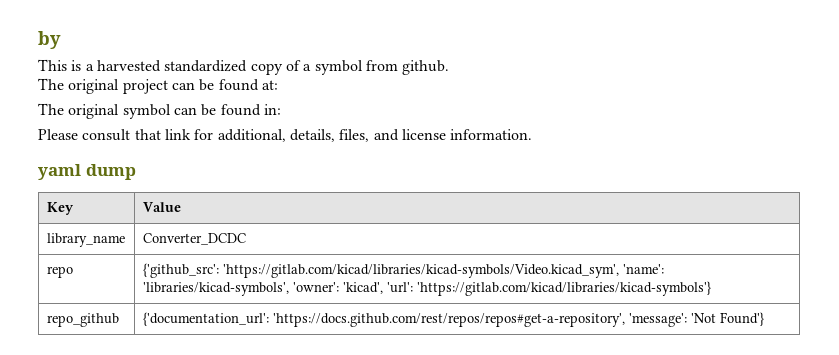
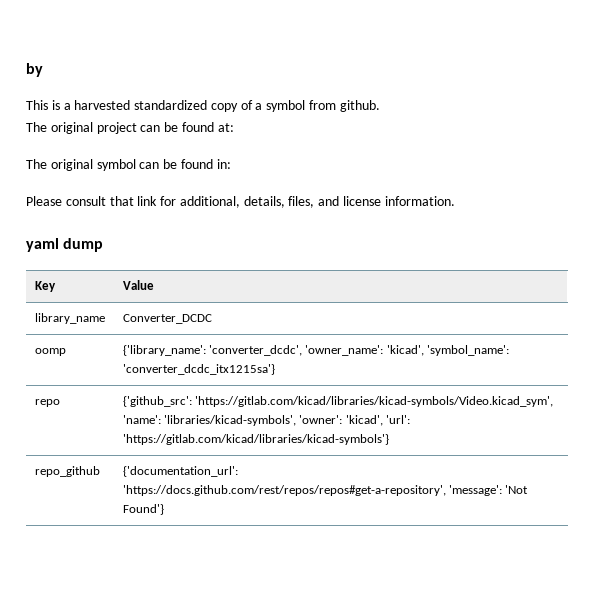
(246, 239) none -> [34,348,66,356] [122,345,510,356] [122,364,275,375] // oomp | {'library_name': 'converter_dcdc', 'owner_name': 'kicad', 'symbol_name': 'converter_dcdc_itx1215sa'}

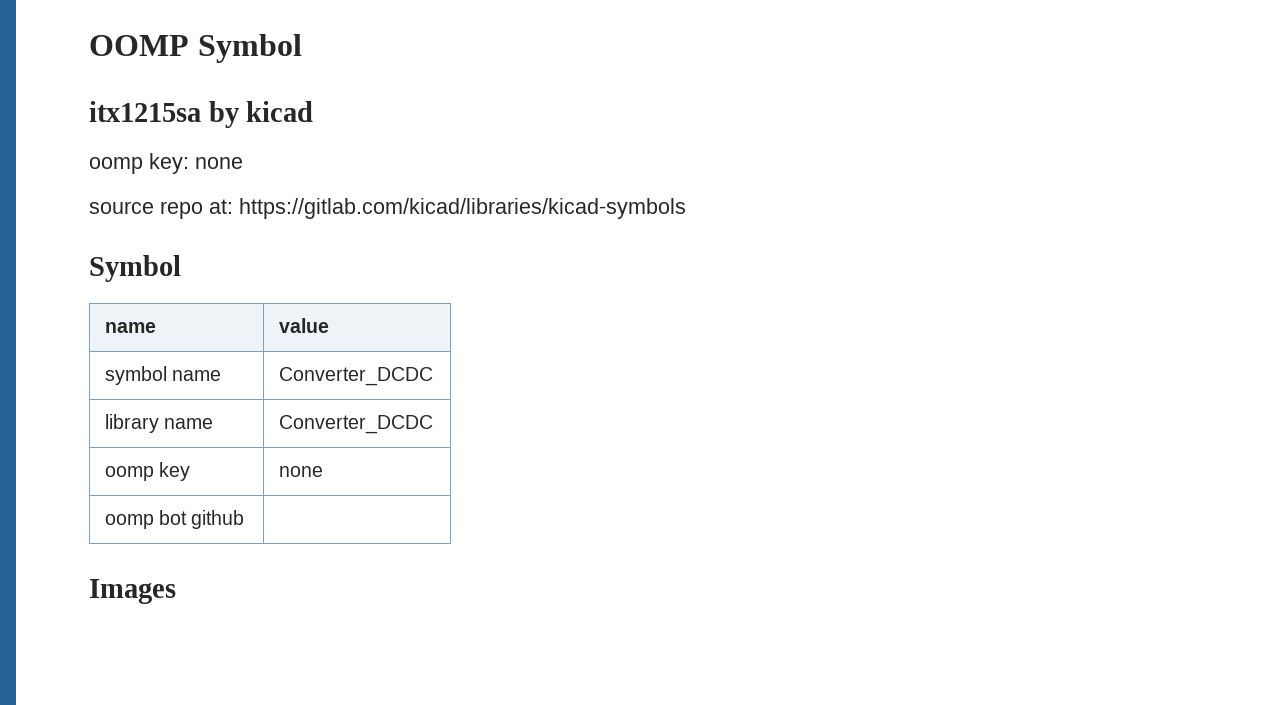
[26,63,43,77] [26,100,380,112] [26,122,234,134] [26,159,231,171] [26,196,455,208] [26,238,104,252] [34,281,56,292] [122,280,154,290] [34,313,105,324] [122,314,212,324] [34,348,66,356] [122,345,510,356] [122,364,275,375] [34,399,60,407] [122,396,553,407] [122,415,411,426] [122,434,389,445] [34,466,100,477] [122,466,238,477] [122,485,529,496] [122,504,164,515] by // This is a harvested standardized copy of a symbol from github. // The original project can be found at: // The original symbol can be found in: // Please consult that link for additional, details, files, and license information. // yaml dump // Key | Value // library_name | Converter_DCDC // oomp | {'library_name': 'converter_dcdc', 'owner_name': 'kicad', 'symbol_name': 'converter_dcdc_itx1215sa'} // repo | {'github_src': 'https://gitlab.com/kicad/libraries/kicad-symbols/Video.kicad_sym', 'name': 'libraries/kicad-symbols', 'owner': 'kicad', 'url': 'https://gitlab.com/kicad/libraries/kicad-symbols'} // repo_github | {'documentation_url': 'https://docs.github.com/rest/repos/repos#get-a-repository', 'message': 'Not Found'} -> [89,34,302,63] [89,101,314,128] [89,153,243,174] [89,198,686,219] [89,255,181,282] [104,322,156,333] [278,318,329,333] [104,366,221,385] [278,367,433,386] [104,414,213,433] [278,415,433,434] [104,462,190,481] [278,466,323,477] [104,510,245,529] [89,579,176,604] OOMP Symbol // itx1215sa by kicad // oomp key: none // source repo at: https://gitlab.com/kicad/libraries/kicad-symbols // Symbol // name | value // symbol name | Converter_DCDC // library name | Converter_DCDC // oomp key | none // oomp bot github | // Images

